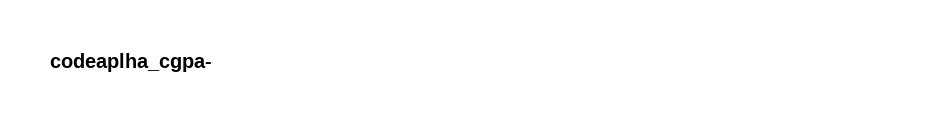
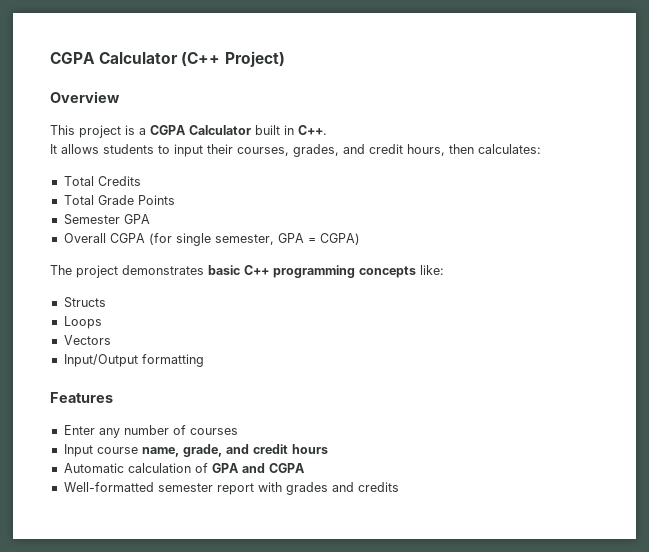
[50,53,212,72] codeaplha_cgpa- -> [50,51,285,67] [50,91,120,103] [50,125,327,138] [50,144,541,157] [63,176,141,186] [63,195,175,205] [63,214,150,225] [63,233,360,246] [50,265,444,278] [63,297,106,308] [63,316,102,329] [63,335,111,345] [63,354,204,367] [50,392,113,403] [63,425,238,438] [63,444,328,457] [63,463,305,473] [63,482,399,495] CGPA Calculator (C++ Project) // Overview // This project is a CGPA Calculator built in C++. // It allows students to input their courses, grades, and credit hours, then calculates: // Total Credits // Total Grade Points // Semester GPA // Overall CGPA (for single semester, GPA = CGPA) // The project demonstrates basic C++ programming concepts like: // Structs // Loops // Vectors // Input/Output formatting // Features // Enter any number of courses // Input course name, grade, and credit hours // Automatic calculation of GPA and CGPA // Well-formatted semester report with grades and credits

